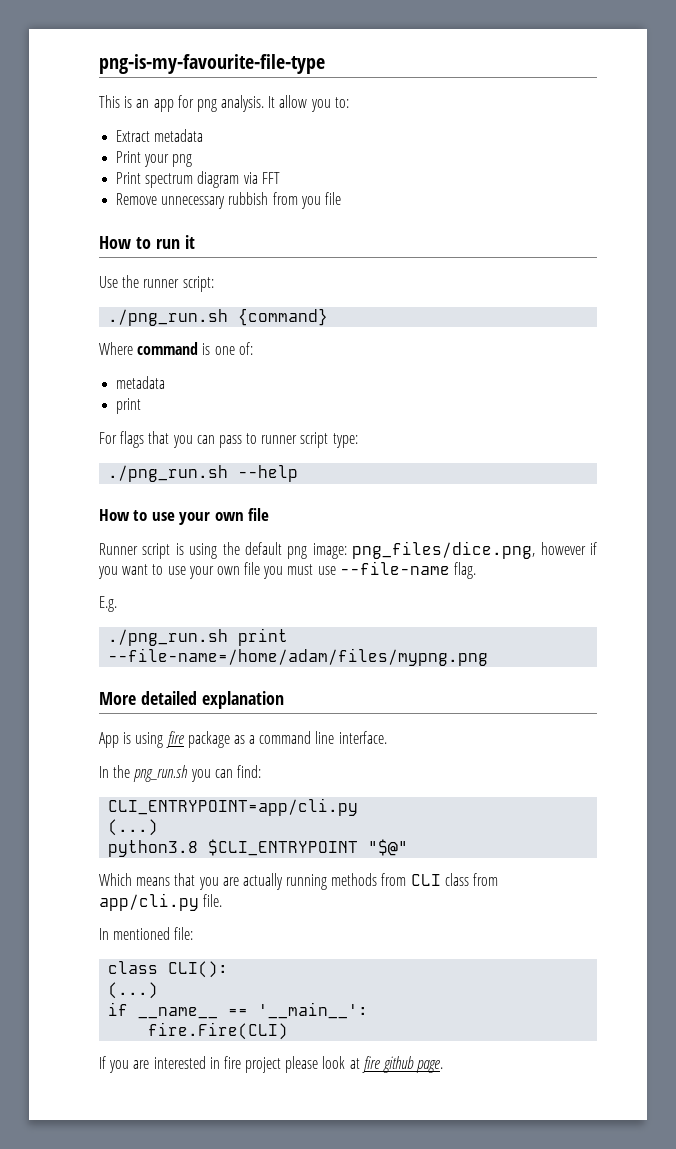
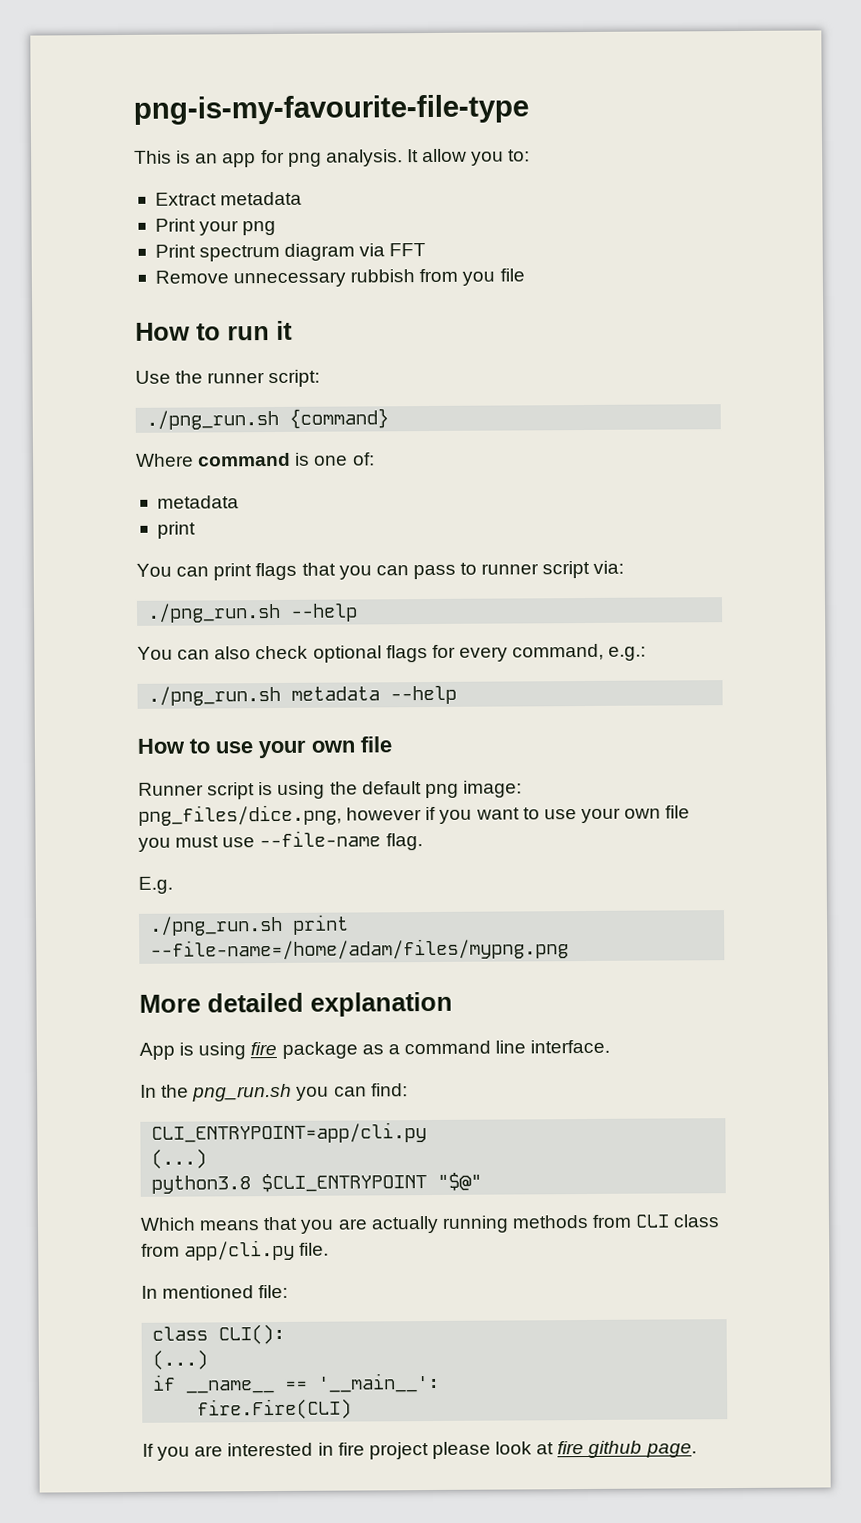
[99,432,117,444] For -> [136,563,253,581] You can print
[332,433,358,448] type: -> [593,560,625,574] via:
(299, 473) none -> [137,643,647,663] [148,685,458,706] // You can also check optional flags for every command, e.g.: // ./png_run.sh metadata --help

